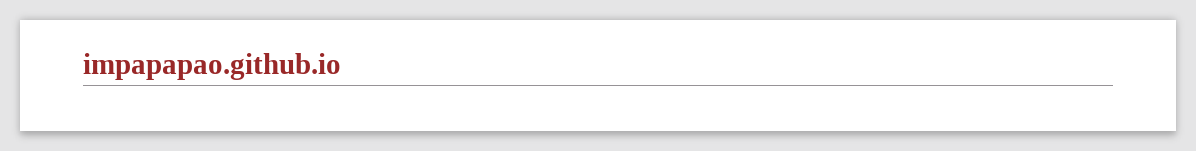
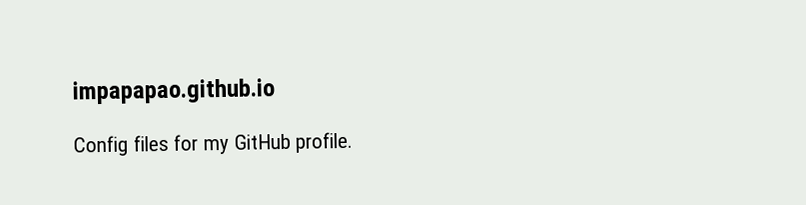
(341, 66) none -> [73,131,354,157] // Config files for my GitHub profile.

